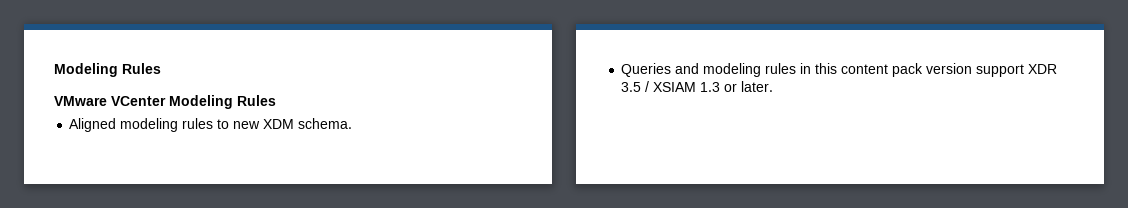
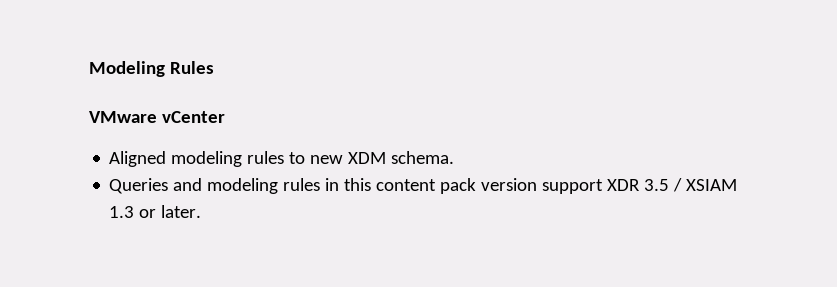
[111,95,276,109] VCenter Modeling Rules -> [161,111,225,123] vCenter

